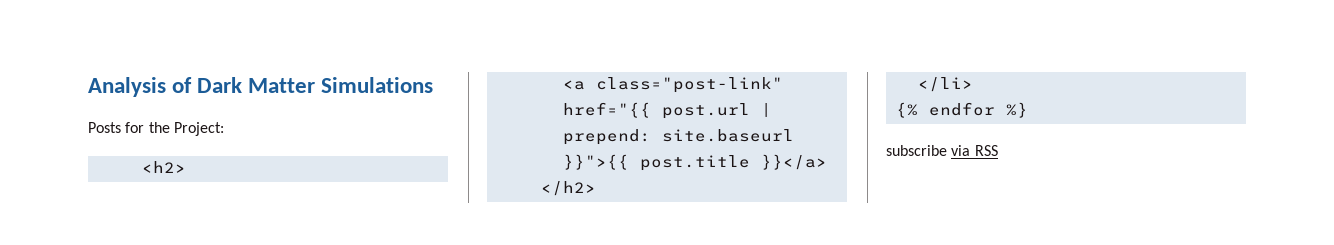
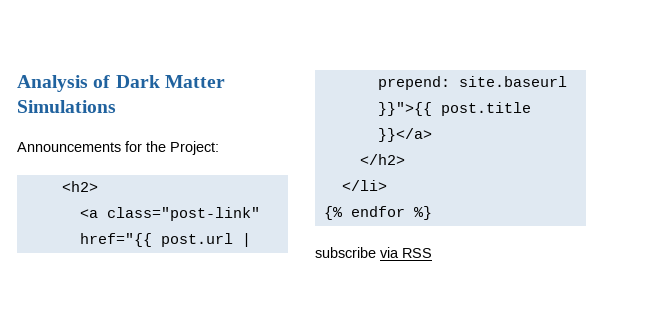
[88,122,121,133] Posts -> [17,142,121,152] Announcements

